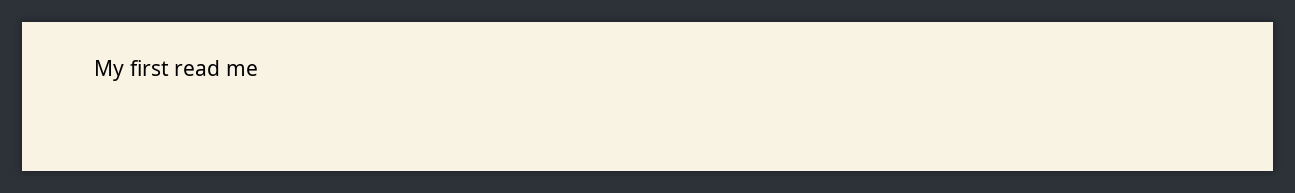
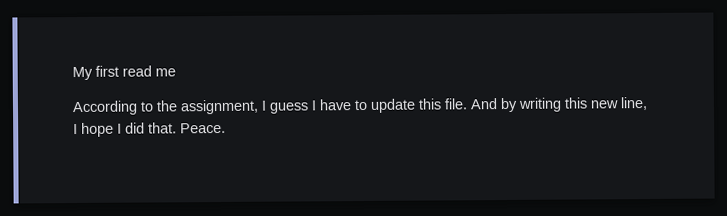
(259, 70) none -> [72,97,648,116] [73,122,226,137] // According to the assignment, I guess I have to update this file. And by writing this new line, I hope I did that. Peace.

